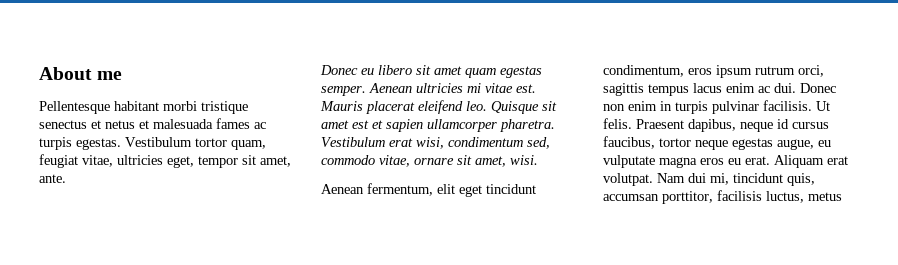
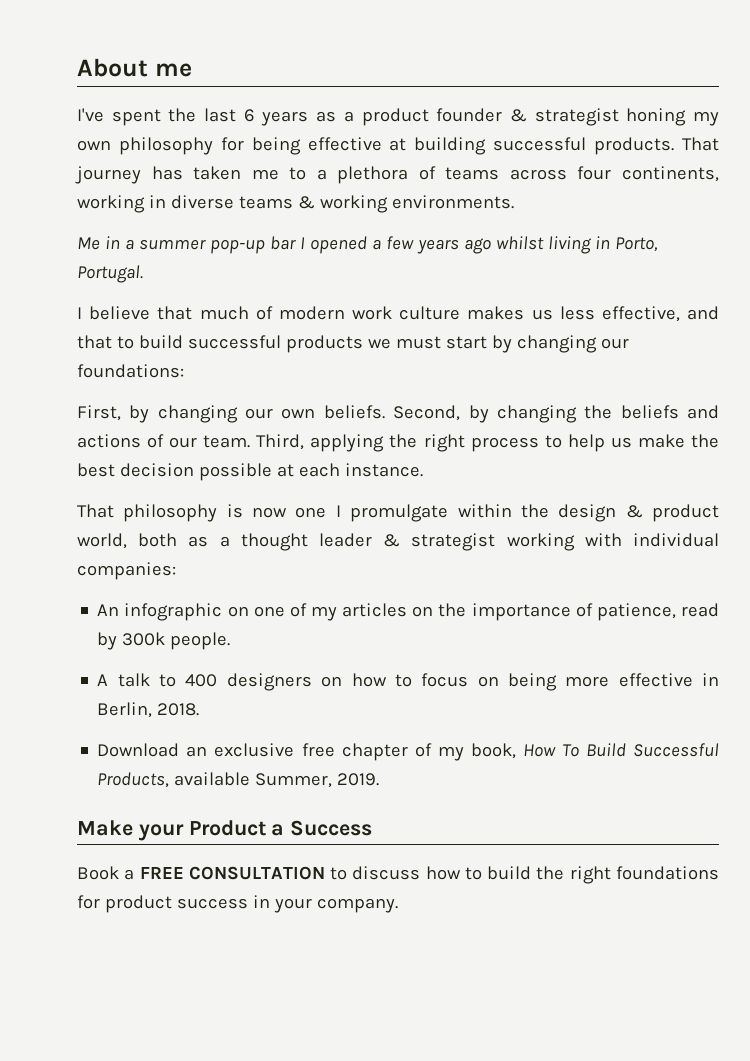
[39,101,248,114] [39,118,266,129] [39,137,266,150] [39,154,291,168] [39,174,66,183] [320,65,542,78] [321,83,536,96] [320,100,557,114] [321,119,555,132] [321,137,550,149] [321,155,538,167] [321,183,536,197] [603,65,824,78] [603,83,836,96] [603,100,830,114] [603,118,829,132] [603,136,831,150] [603,155,848,168] [603,173,815,186] [603,190,842,204] Pellentesque habitant morbi tristique senectus et netus et malesuada fames ac turpis egestas. Vestibulum tortor quam, feugiat vitae, ultricies eget, tempor sit amet, ante. // Donec eu libero sit amet quam egestas semper. Aenean ultricies mi vitae est. Mauris placerat eleifend leo. Quisque sit amet est et sapien ullamcorper pharetra. Vestibulum erat wisi, condimentum sed, commodo vitae, ornare sit amet, wisi. // Aenean fermentum, elit eget tincidunt condimentum, eros ipsum rutrum orci, sagittis tempus lacus enim ac dui. Donec non enim in turpis pulvinar facilisis. Ut felis. Praesent dapibus, neque id cursus faucibus, tortor neque egestas augue, eu vulputate magna eros eu erat. Aliquam erat volutpat. Nam dui mi, tincidunt quis, accumsan porttitor, facilisis luctus, metus -> [77,108,719,126] [77,137,719,155] [75,166,719,184] [77,195,514,213] [77,236,658,254] [77,265,143,283] [77,306,719,322] [77,335,629,353] [77,364,184,378] [77,405,719,423] [77,434,720,452] [77,463,423,481] [77,504,720,522] [77,533,719,551] [77,562,176,580] [97,603,719,621] [97,632,231,650] [97,673,720,691] [97,702,200,718] [97,743,719,761] [97,772,380,788] [77,820,373,841] [77,866,719,884] [77,895,398,913] I've spent the last 6 years as a product founder & strategist honing my own philosophy for being effective at building successful products. That journey has taken me to a plethora of teams across four continents, working in diverse teams & working environments. // Me in a summer pop-up bar I opened a few years ago whilst living in Porto, Portugal. // I believe that much of modern work culture makes us less effective, and that to build successful products we must start by changing our foundations: // First, by changing our own beliefs. Second, by changing the beliefs and actions of our team. Third, applying the right process to help us make the best decision possible at each instance. // That philosophy is now one I promulgate within the design & product world, both as a thought leader & strategist working with individual companies: // An infographic on one of my articles on the importance of patience, read by 300k people. // A talk to 400 designers on how to focus on being more effective in Berlin, 2018. // Download an exclusive free chapter of my book, How To Build Successful Products, available Summer, 2019. // Make your Product a Success // Book a FREE CONSULTATION to discuss how to build the right foundations for product success in your company.

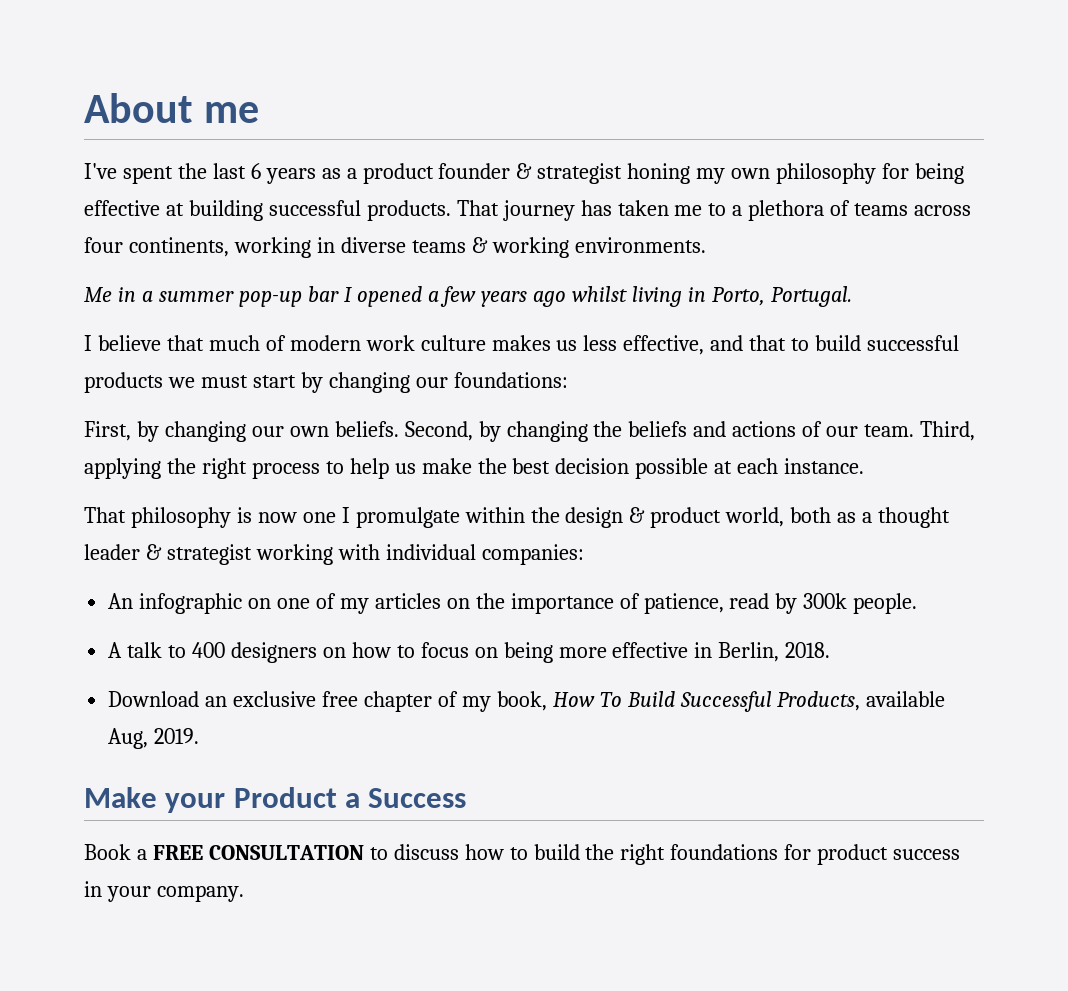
[255,773,333,788] Summer, -> [108,728,149,749] Aug,

